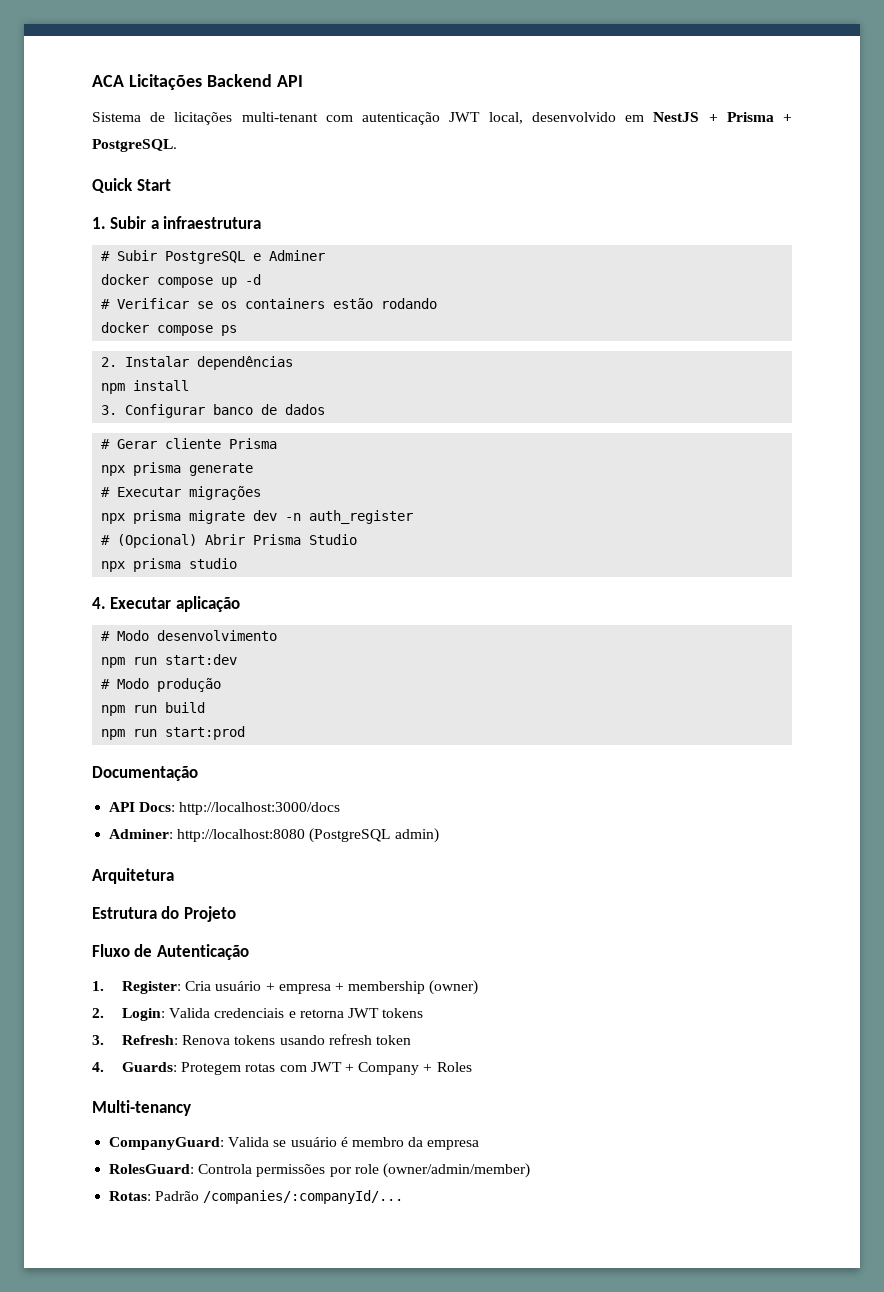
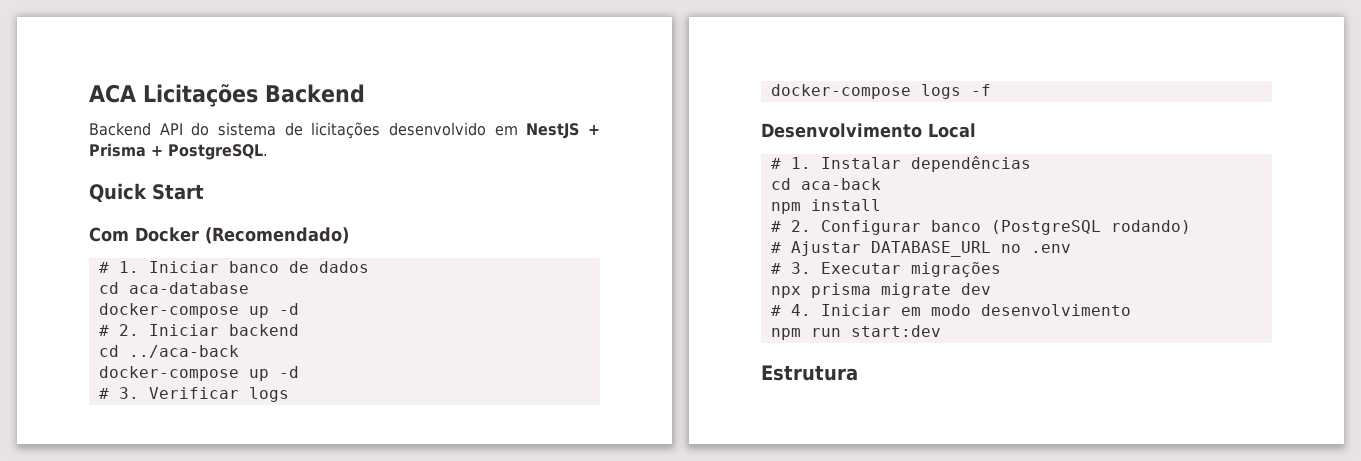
[276,75,303,87] [92,112,523,125] API // Sistema de licitações multi-tenant com autenticação JWT local, -> [89,122,381,139] // Backend API do sistema de licitações
[92,216,262,229] [101,250,326,264] [101,274,262,288] [101,298,438,309] [101,322,238,336] [101,357,118,367] 1. Subir a infraestrutura // # Subir PostgreSQL e Adminer // docker compose up -d // # Verificar se os containers estão rodando // docker compose ps // 2. -> [89,227,349,244] [98,261,369,273] [98,282,249,294] [98,303,299,318] [98,324,299,336] [98,345,239,358] [98,366,299,381] [98,387,289,402] [770,84,991,99] [761,123,976,138] [770,157,811,169] Com Docker (Recomendado) // # 1. Iniciar banco de dados // cd aca-database // docker-compose up -d // # 2. Iniciar backend // cd ../aca-back // docker-compose up -d // # 3. Verificar logs // docker-compose logs -f // Desenvolvimento Local // # 1.
(294, 363) none -> [770,178,881,190] // cd aca-back
[101,404,326,418] [101,438,278,449] [101,462,254,476] [101,487,111,497] 3. Configurar banco de dados // # Gerar cliente Prisma // npx prisma generate // # -> [770,220,1191,235] [770,241,1071,257] [770,262,811,274] # 2. Configurar banco (PostgreSQL rodando) // # Ajustar DATABASE_URL no .env // # 3.
[285,510,414,524] [101,534,358,548] [101,558,238,572] [92,596,240,612] [101,630,278,641] [101,654,238,668] [101,678,222,692] [101,702,206,716] [101,726,246,740] [92,766,198,781] [109,802,341,815] [109,828,439,843] [92,868,174,884] [92,906,236,922] [92,944,249,960] [92,980,479,995] [92,1008,424,1021] [92,1034,412,1045] [92,1062,472,1075] [92,1100,191,1116] [109,1137,480,1150] [109,1163,530,1178] [109,1190,404,1204] -n auth_register // # (Opcional) Abrir Prisma Studio // npx prisma studio // 4. Executar aplicação // # Modo desenvolvimento // npm run start:dev // # Modo produção // npm run build // npm run start:prod // Documentação // API Docs: http://localhost:3000/docs // Adminer: http://localhost:8080 (PostgreSQL admin) // Arquitetura // Estrutura do Projeto // Fluxo de Autenticação // 1. Register: Cria usuário + empresa + membership (owner) // 2. Login: Valida credenciais e retorna JWT tokens // 3. Refresh: Renova tokens usando refresh token // 4. Guards: Protegem rotas com JWT + Company + Roles // Multi-tenancy // CompanyGuard: Valida se usuário é membro da empresa // RolesGuard: Controla permissões por role (owner/admin/member) // Rotas: Padrão /companies/:companyId/... -> [770,304,1131,316] [770,325,941,340] [761,365,858,381] // # 4. Iniciar em modo desenvolvimento // npm run start:dev // Estrutura

